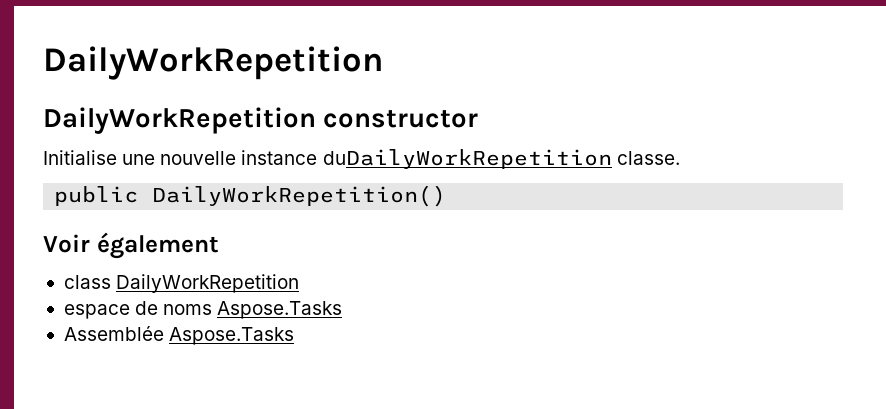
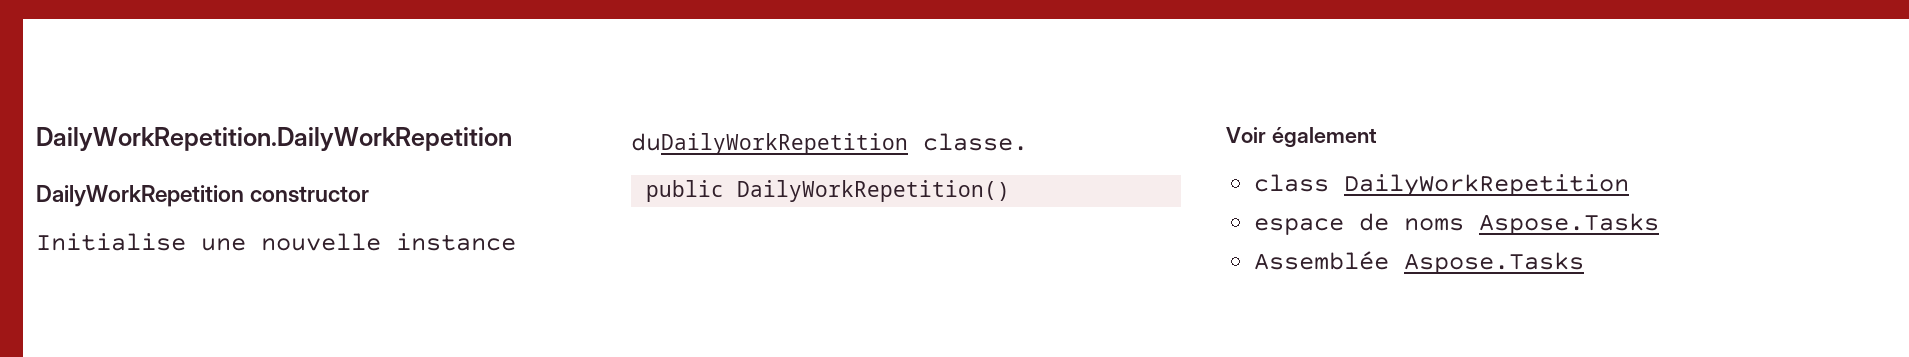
[43,46,384,80] DailyWorkRepetition -> [36,127,512,151] DailyWorkRepetition.DailyWorkRepetition

